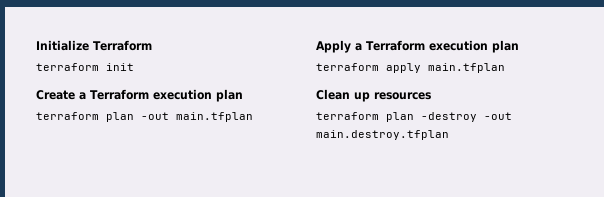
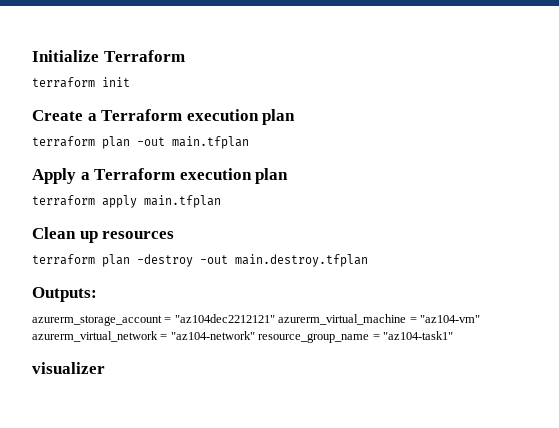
(449, 135) none -> [32,287,97,302] [32,314,480,326] [32,331,453,343] [32,362,105,374] // Outputs: // azurerm_storage_account = "az104dec2212121" azurerm_virtual_machine = "az104-vm" azurerm_virtual_network = "az104-network" resource_group_name = "az104-task1" // visualizer

